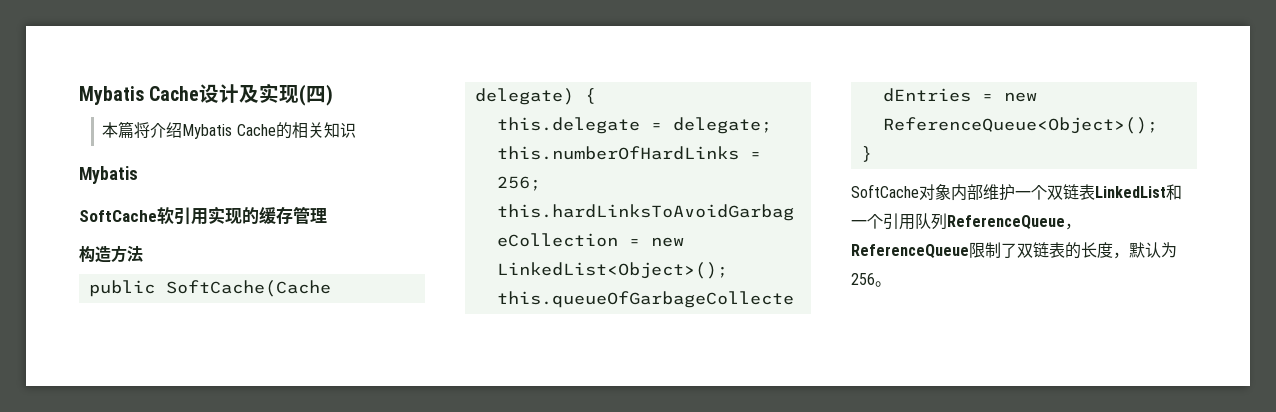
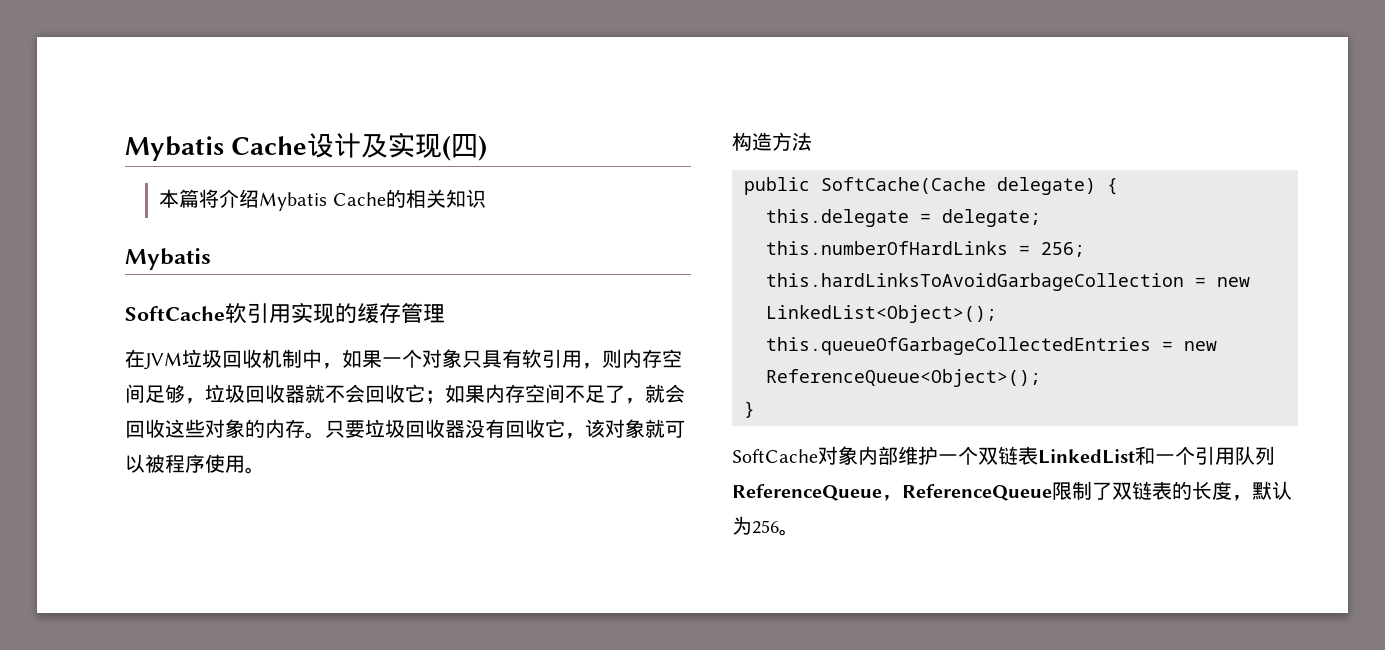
(327, 215) none -> [125,349,682,370] [125,384,685,404] [125,419,685,439] [125,454,265,474] // 在JVM垃圾回收机制中，如果一个对象只具有软引用，则内存空间足够，垃圾回收器就不会回收它；如果内存空间不足了，就会回收这些对象的内存。只要垃圾回收器没有回收它，该对象就可以被程序使用。

